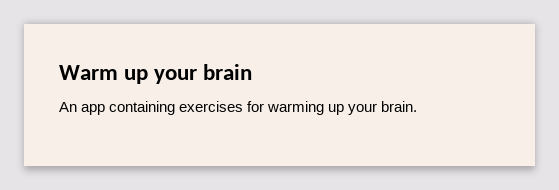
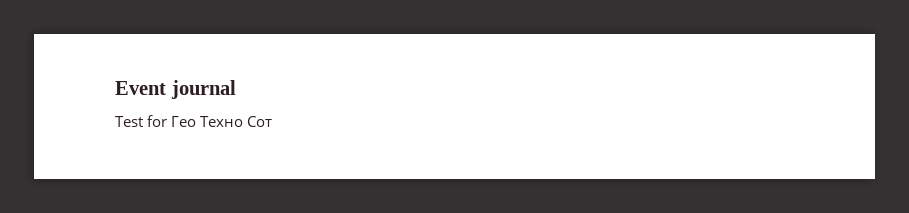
[59,64,253,84] [59,101,418,115] Warm up your brain // An app containing exercises for warming up your brain. -> [115,80,236,99] [115,115,273,127] Event journal // Test for Гео Техно Сот

